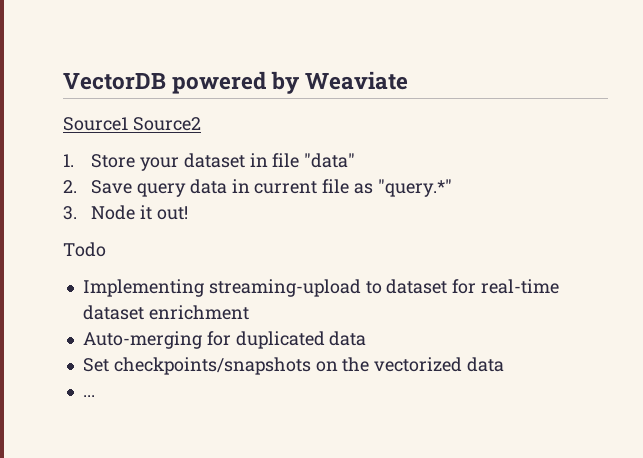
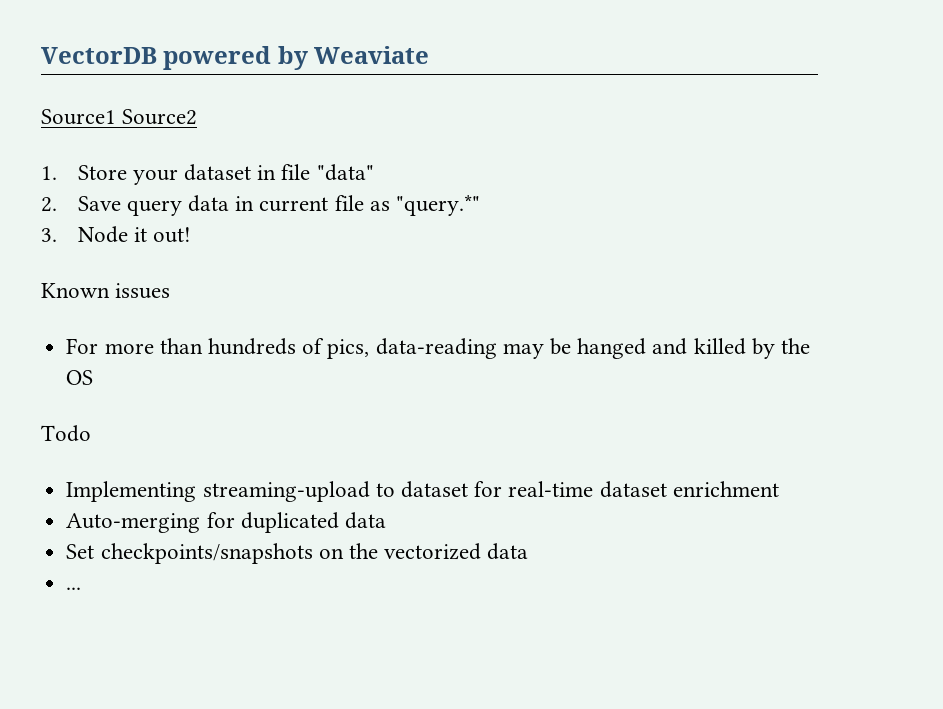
(188, 213) none -> [41,283,171,299] [66,338,811,359] [66,370,94,385] // Known issues // For more than hundreds of pics, data-reading may be hanged and killed by the OS

